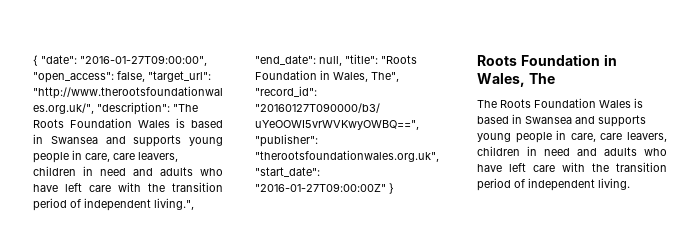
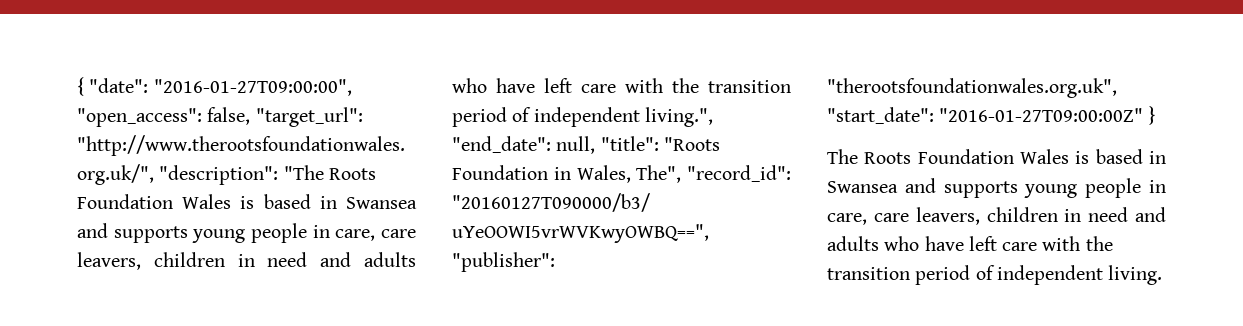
[477,54,617,66] [477,73,555,87] // Roots Foundation in Wales, The -> (1156, 115) none

